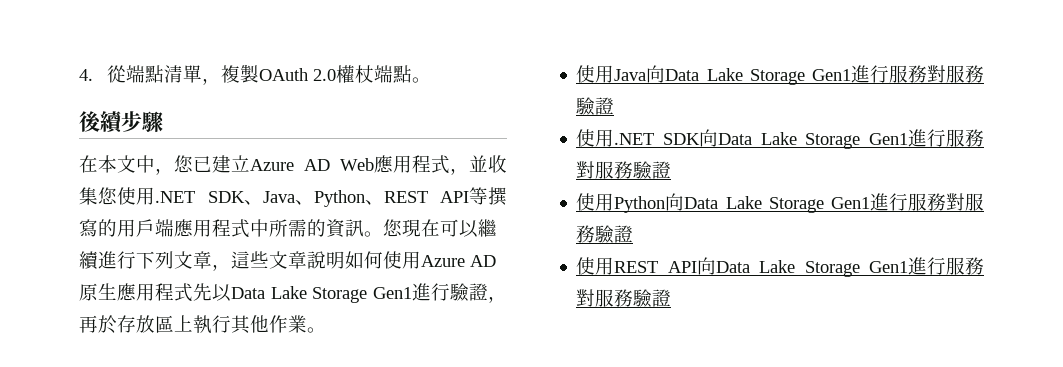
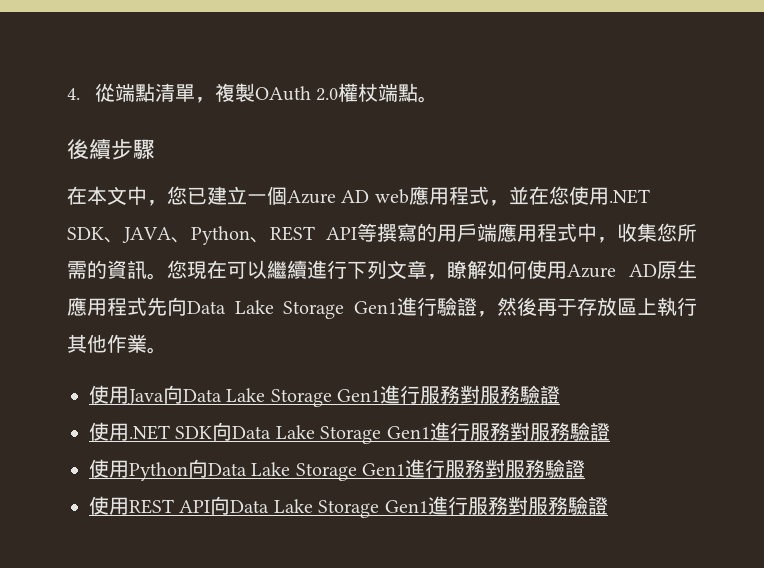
[250,158,374,171] Azure AD Web -> [247,186,409,205] 一個Azure AD web
[488,155,507,173] [79,187,98,205] 收集 -> [528,186,549,205] 在
[262,191,295,203] Java -> [122,227,171,243] JAVA
(269, 228) none -> [597,223,677,243] ，收集您
[231,251,345,269] 這些文章說明 -> [447,260,487,279] 瞭解
[212,284,231,302] 以 -> [167,297,187,316] 向
[79,315,117,334] 再於 -> [496,297,577,316] 然後再于

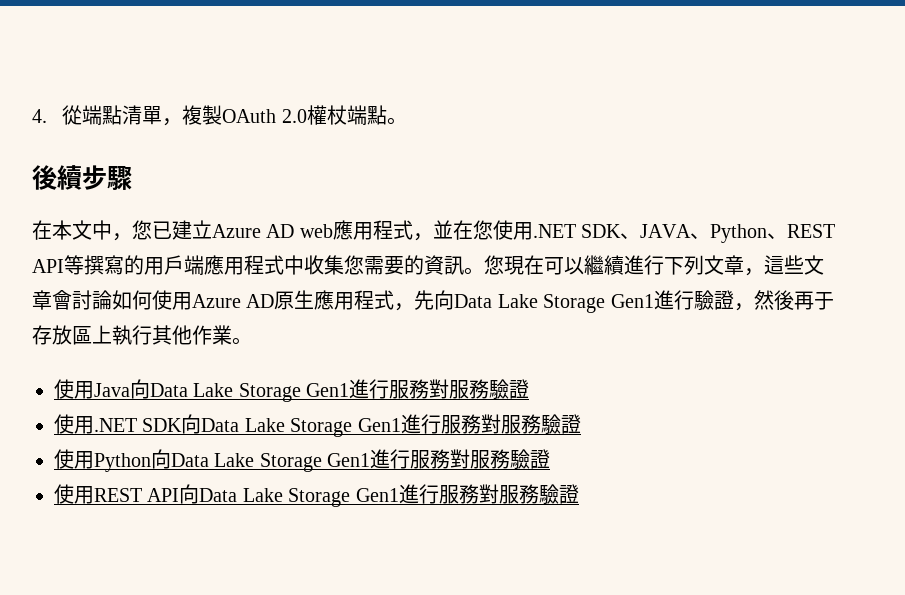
[247,186,287,205] 一個 -> (212, 229) none
[597,223,697,243] [67,261,87,279] ，收集您所需 -> [304,255,404,275] 收集您需要
[447,260,487,279] 瞭解 -> [764,255,824,275] [32,290,112,310] 這些文章會討論
(147, 306) none -> [394,303,415,311] ，

